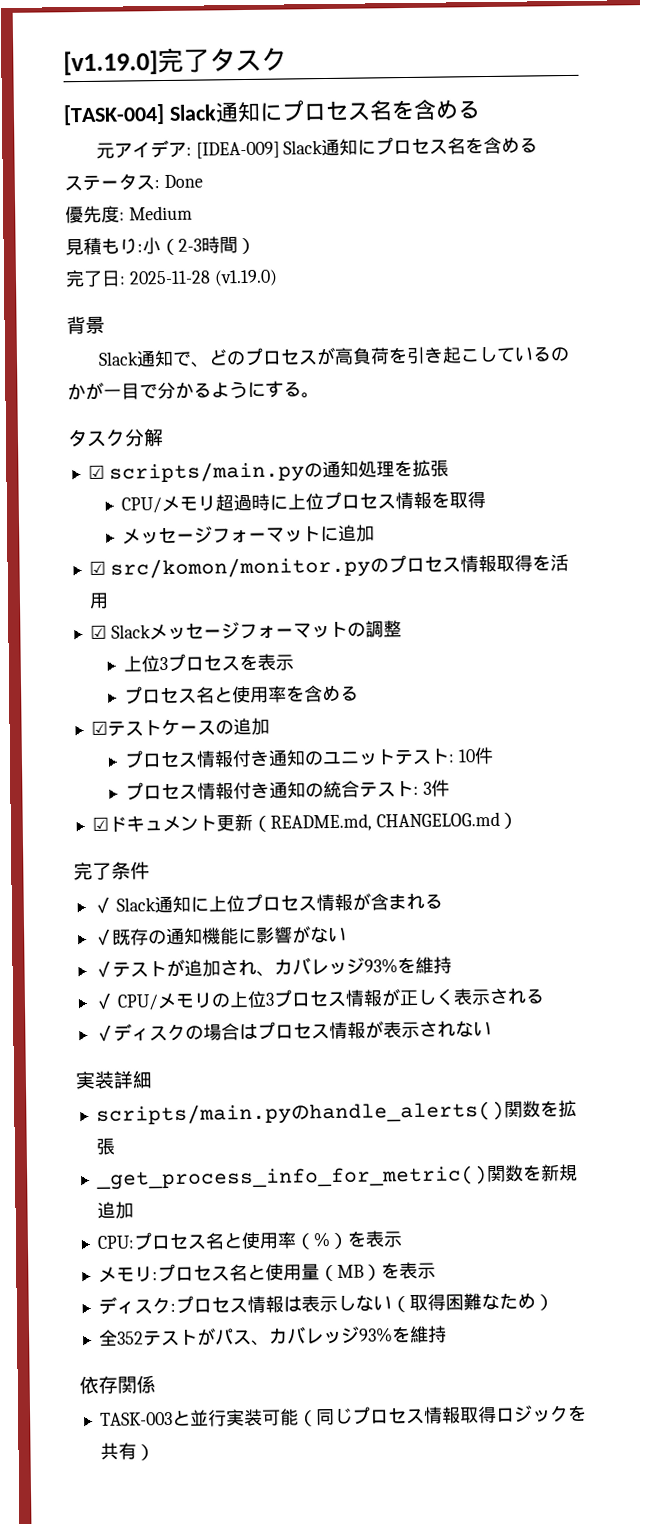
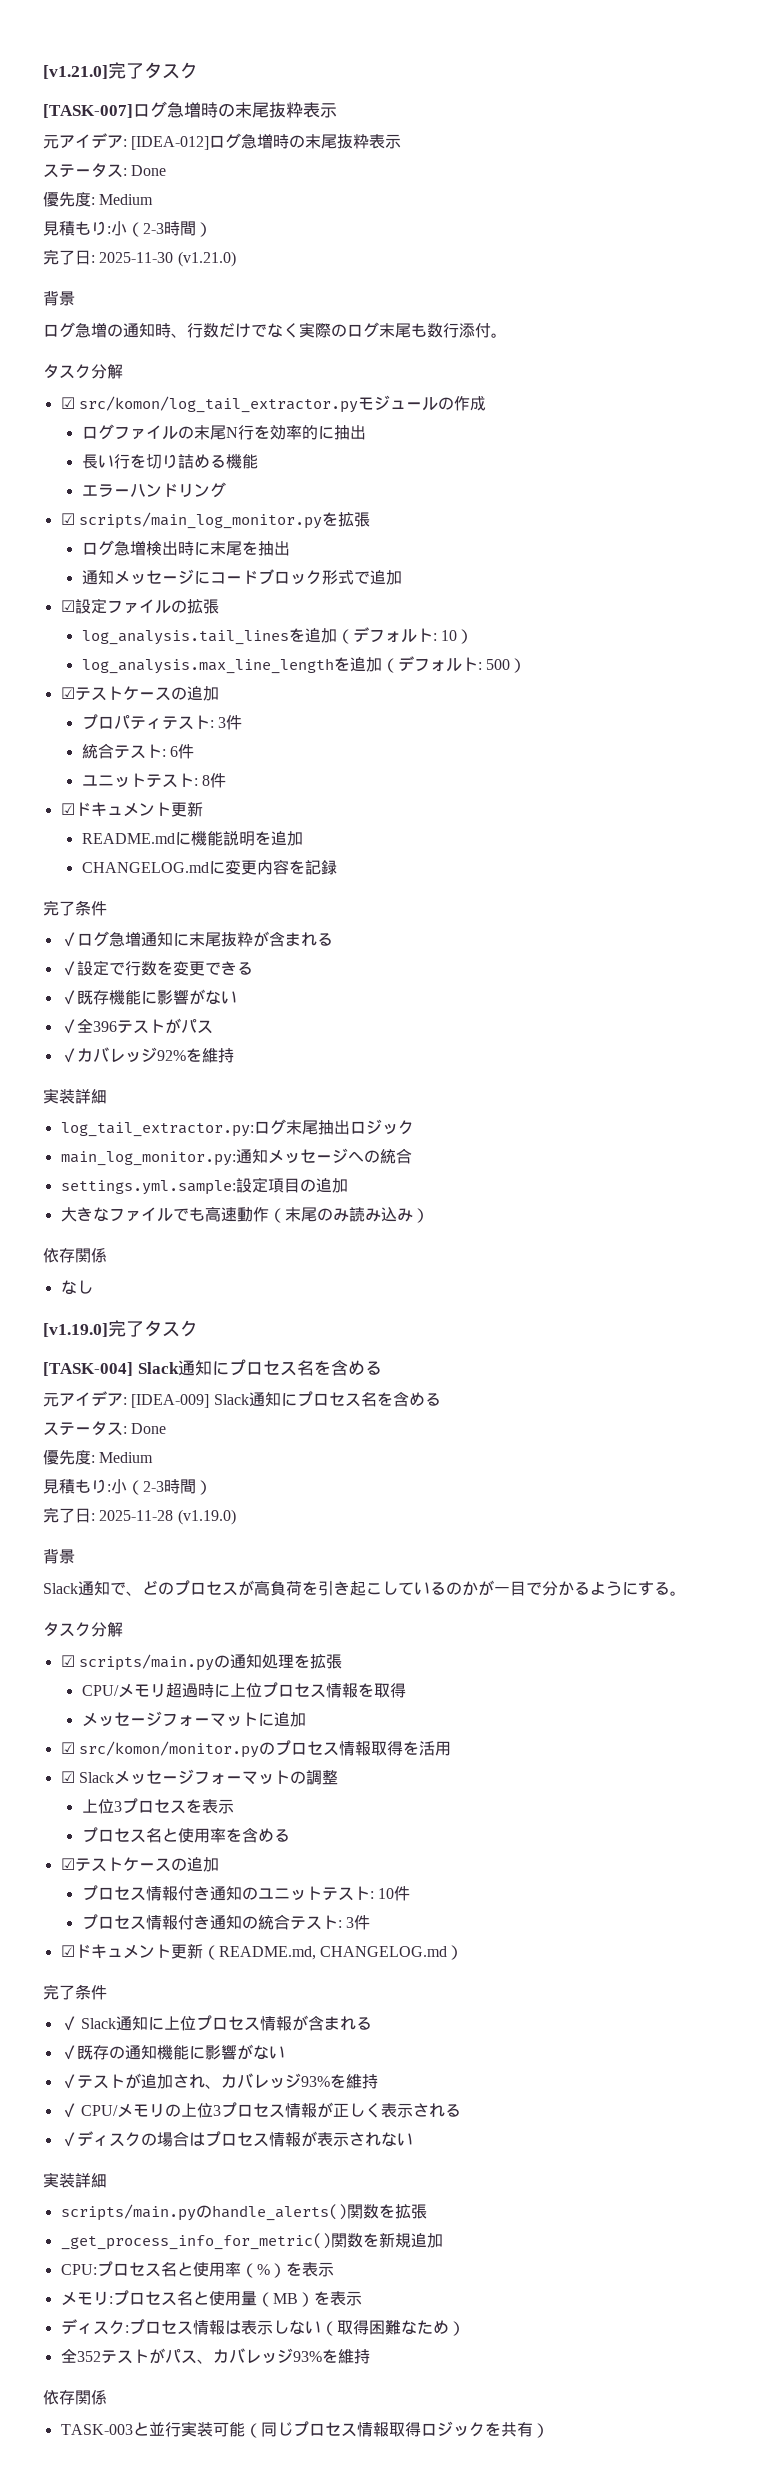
(63, 63) none -> [43,62,198,79] [43,101,337,118] [43,133,402,150] [43,163,167,178] [43,192,154,207] [43,221,212,237] [43,249,236,267] [43,291,75,306] [43,322,507,338] [43,364,123,379] [60,395,486,413] [81,424,366,440] [81,453,258,469] [81,482,226,498] [60,512,370,529] [81,540,290,556] [81,569,402,585] [60,598,219,614] [81,627,473,645] [81,656,526,674] [60,686,219,701] [81,714,242,730] [81,743,194,759] [81,773,226,788] [60,801,203,817] [81,830,303,846] [81,859,337,875] [43,900,107,916] [60,931,333,947] [60,960,253,976] [60,989,237,1005] [60,1018,213,1034] [60,1047,234,1063] [43,1088,107,1104] [60,1119,414,1137] [60,1148,412,1166] [60,1177,348,1195] [60,1206,429,1223] [43,1248,107,1263] [60,1280,93,1295] [v1.21.0]完了タスク // [TASK-007]ログ急増時の末尾抜粋表示 // 元アイデア: [IDEA-012]ログ急増時の末尾抜粋表示 // ステータス: Done // 優先度: Medium // 見積もり:小（2-3時間） // 完了日: 2025-11-30 (v1.21.0) // 背景 // ログ急増の通知時、行数だけでなく実際のログ末尾も数行添付。 // タスク分解 // ☑ src/komon/log_tail_extractor.pyモジュールの作成 // ログファイルの末尾N行を効率的に抽出 // 長い行を切り詰める機能 // エラーハンドリング // ☑ scripts/main_log_monitor.pyを拡張 // ログ急増検出時に末尾を抽出 // 通知メッセージにコードブロック形式で追加 // ☑設定ファイルの拡張 // log_analysis.tail_linesを追加（デフォルト: 10） // log_analysis.max_line_lengthを追加（デフォルト: 500） // ☑テストケースの追加 // プロパティテスト: 3件 // 統合テスト: 6件 // ユニットテスト: 8件 // ☑ドキュメント更新 // README.mdに機能説明を追加 // CHANGELOG.mdに変更内容を記録 // 完了条件 // ✓ログ急増通知に末尾抜粋が含まれる // ✓設定で行数を変更できる // ✓既存機能に影響がない // ✓全396テストがパス // ✓カバレッジ92%を維持 // 実装詳細 // log_tail_extractor.py:ログ末尾抽出ロジック // main_log_monitor.py:通知メッセージへの統合 // settings.yml.sample:設定項目の追加 // 大きなファイルでも高速動作（末尾のみ読み込み） // 依存関係 // なし //

